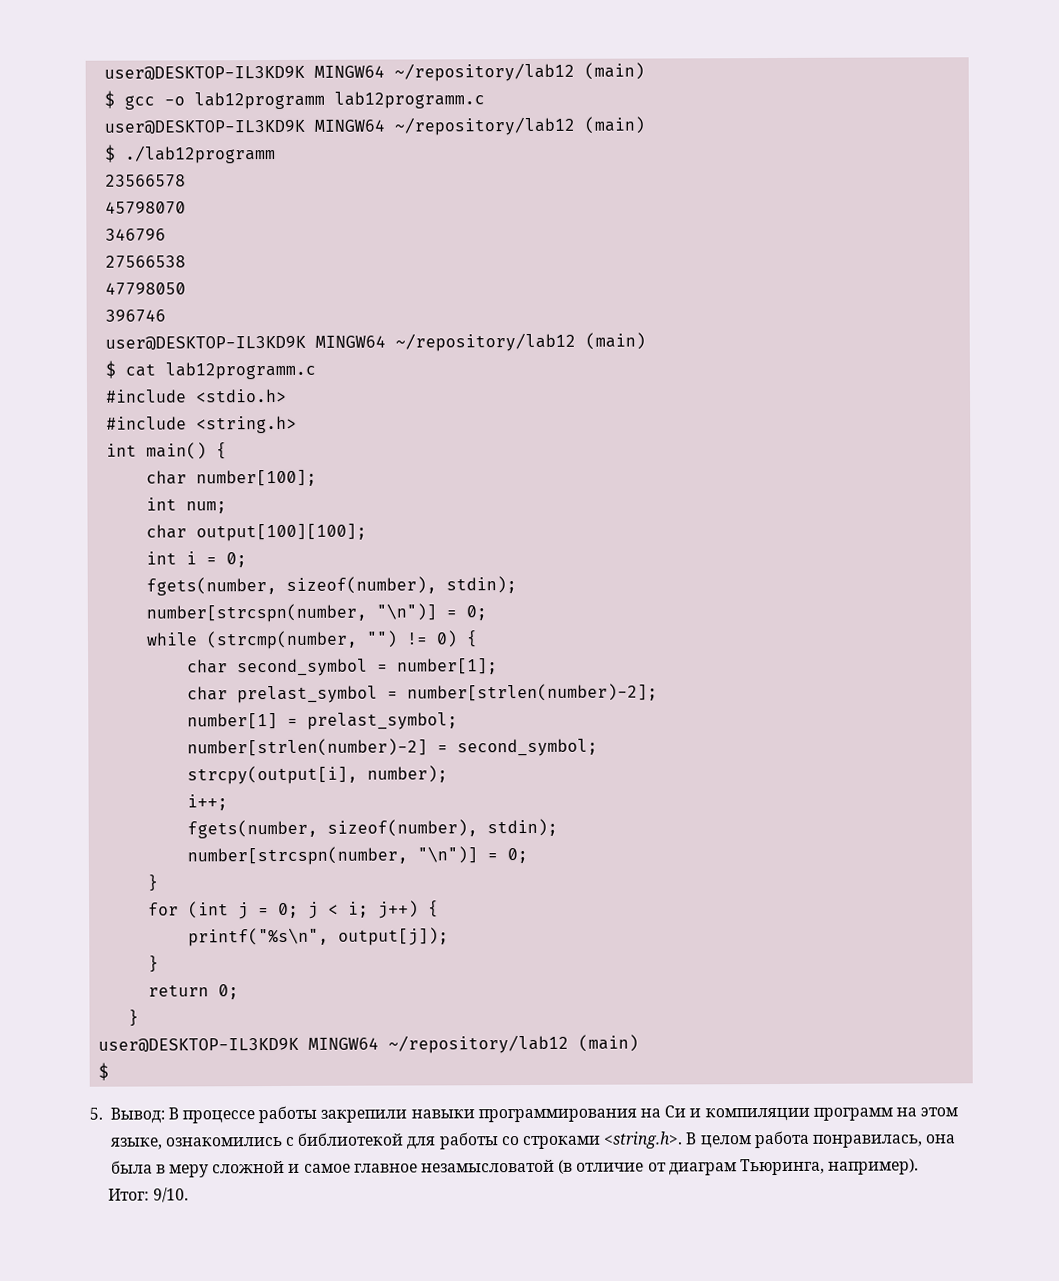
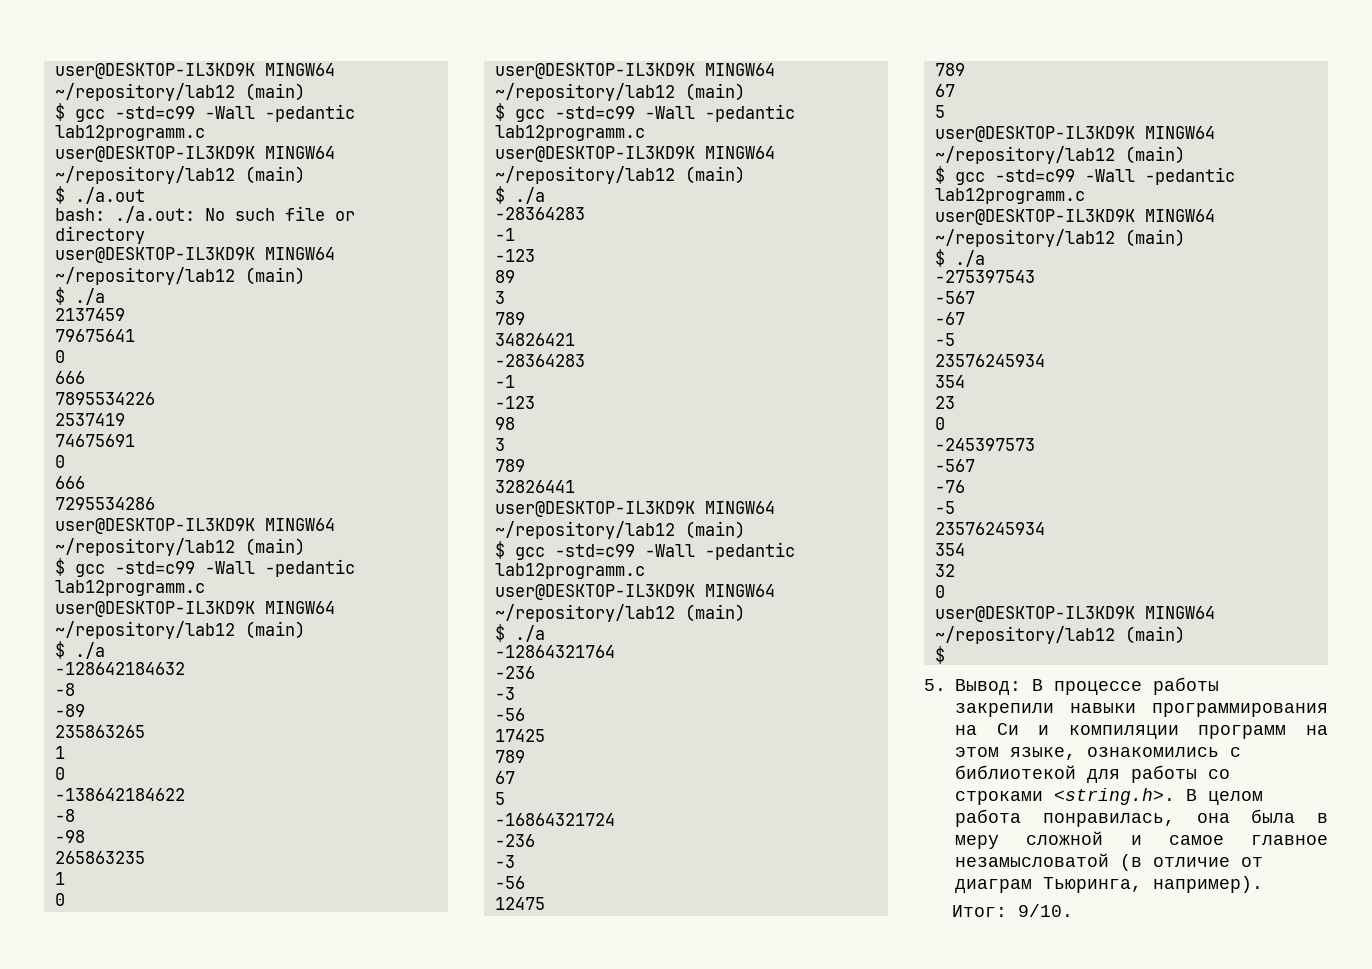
[104,62,646,82] [104,90,486,110] [104,116,646,136] [105,144,277,164] [105,174,187,187] [105,201,187,214] [105,228,167,241] [105,255,187,268] [105,282,187,295] [105,309,167,322] [105,332,647,352] [105,360,317,380] [105,388,288,403] [106,415,298,434] [106,442,228,460] [146,469,318,487] [146,497,228,514] [146,523,368,542] [146,551,248,568] [146,576,518,596] [146,603,488,623] [146,630,479,650] [187,658,499,677] [187,683,659,704] [187,712,459,730] [187,738,599,757] [187,765,449,785] [187,794,229,811] [187,818,559,839] [187,846,529,866] [147,874,160,892] [148,900,440,920] [188,927,450,947] [148,955,160,973] [148,984,240,1000] [128,1009,140,1027] user@DESKTOP-IL3KD9K MINGW64 ~/repository/lab12 (main) // $ gcc -o lab12programm lab12programm.c // user@DESKTOP-IL3KD9K MINGW64 ~/repository/lab12 (main) // $ ./lab12programm // 23566578 // 45798070 // 346796 // 27566538 // 47798050 // 396746 // user@DESKTOP-IL3KD9K MINGW64 ~/repository/lab12 (main) // $ cat lab12programm.c // #include <stdio.h> // #include <string.h> // int main() { // char number[100]; // int num; // char output[100][100]; // int i = 0; // fgets(number, sizeof(number), stdin); // number[strcspn(number, "\n")] = 0; // while (strcmp(number, "") != 0) { // char second_symbol = number[1]; // char prelast_symbol = number[strlen(number)-2]; // number[1] = prelast_symbol; // number[strlen(number)-2] = second_symbol; // strcpy(output[i], number); // i++; // fgets(number, sizeof(number), stdin); // number[strcspn(number, "\n")] = 0; // } // for (int j = 0; j < i; j++) { // printf("%s\n", output[j]); // } // return 0; // } -> [54,63,335,79] [54,83,305,101] [54,103,355,122] [54,125,205,141] [54,146,335,162] [54,166,305,184] [54,186,145,204] [54,206,355,223] [54,226,145,244] [54,247,335,263] [54,267,305,285] [54,287,105,305] [54,308,125,321] [54,329,135,342] [54,350,65,363] [54,371,85,384] [54,392,155,405] [54,413,125,426] [54,434,135,447] [54,455,65,468] [54,476,85,489] [54,497,155,510] [54,518,335,534] [54,538,305,556] [54,558,355,577] [54,580,205,596] [54,601,335,617] [54,621,305,639] [54,641,105,659] [54,662,185,675] [54,683,75,696] [54,704,85,717] [54,725,145,738] [54,746,65,759] [54,767,65,780] [54,788,185,801] [54,809,75,822] [54,830,85,843] [54,851,145,864] [54,872,65,885] [54,893,65,906] [494,63,775,79] [494,83,745,101] [494,103,795,122] [494,125,645,141] [494,146,775,162] [494,166,745,184] [494,186,545,204] [494,207,585,220] [494,228,515,241] [494,249,535,262] [494,270,515,283] [494,291,505,304] [494,312,525,325] [494,333,575,346] [494,354,585,367] [494,375,515,388] [494,396,535,409] [494,417,515,430] [494,438,505,451] [494,459,525,472] [494,480,575,493] [494,501,775,517] [494,521,745,539] [494,541,795,560] [494,563,645,579] [494,584,775,600] [494,604,745,622] [494,624,545,642] [494,645,615,658] [494,666,535,679] [494,687,515,700] [494,708,525,721] [494,729,545,742] [494,750,525,763] [494,771,515,784] [494,792,505,805] [494,813,615,826] [494,834,535,847] [494,855,515,868] [494,876,525,889] [494,897,545,910] [934,63,965,76] [934,84,955,97] [934,105,945,118] [934,126,1215,142] [934,146,1185,164] [934,166,1235,185] [934,188,1085,204] [934,209,1215,225] [934,229,1185,247] [934,249,985,267] [934,270,1035,283] [934,291,975,304] [934,312,965,325] [934,333,955,346] [934,354,1045,367] [934,375,965,388] [934,396,955,409] [934,417,945,430] [934,438,1035,451] [934,459,975,472] [934,480,965,493] [934,501,955,514] [934,522,1045,535] [934,543,965,556] [934,564,955,577] [934,585,945,598] user@DESKTOP-IL3KD9K MINGW64 ~/repository/lab12 (main) // $ gcc -std=c99 -Wall -pedantic lab12programm.c // user@DESKTOP-IL3KD9K MINGW64 ~/repository/lab12 (main) // $ ./a.out // bash: ./a.out: No such file or directory // user@DESKTOP-IL3KD9K MINGW64 ~/repository/lab12 (main) // $ ./a // 2137459 // 79675641 // 0 // 666 // 7895534226 // 2537419 // 74675691 // 0 // 666 // 7295534286 // user@DESKTOP-IL3KD9K MINGW64 ~/repository/lab12 (main) // $ gcc -std=c99 -Wall -pedantic lab12programm.c // user@DESKTOP-IL3KD9K MINGW64 ~/repository/lab12 (main) // $ ./a // -128642184632 // -8 // -89 // 235863265 // 1 // 0 // -138642184622 // -8 // -98 // 265863235 // 1 // 0 // user@DESKTOP-IL3KD9K MINGW64 ~/repository/lab12 (main) // $ gcc -std=c99 -Wall -pedantic lab12programm.c // user@DESKTOP-IL3KD9K MINGW64 ~/repository/lab12 (main) // $ ./a // -28364283 // -1 // -123 // 89 // 3 // 789 // 34826421 // -28364283 // -1 // -123 // 98 // 3 // 789 // 32826441 // user@DESKTOP-IL3KD9K MINGW64 ~/repository/lab12 (main) // $ gcc -std=c99 -Wall -pedantic lab12programm.c // user@DESKTOP-IL3KD9K MINGW64 ~/repository/lab12 (main) // $ ./a // -12864321764 // -236 // -3 // -56 // 17425 // 789 // 67 // 5 // -16864321724 // -236 // -3 // -56 // 12475 // 789 // 67 // 5 // user@DESKTOP-IL3KD9K MINGW64 ~/repository/lab12 (main) // $ gcc -std=c99 -Wall -pedantic lab12programm.c // user@DESKTOP-IL3KD9K MINGW64 ~/repository/lab12 (main) // $ ./a // -275397543 // -567 // -67 // -5 // 23576245934 // 354 // 23 // 0 // -245397573 // -567 // -76 // -5 // 23576245934 // 354 // 32 // 0

